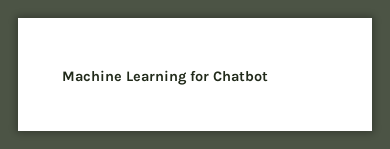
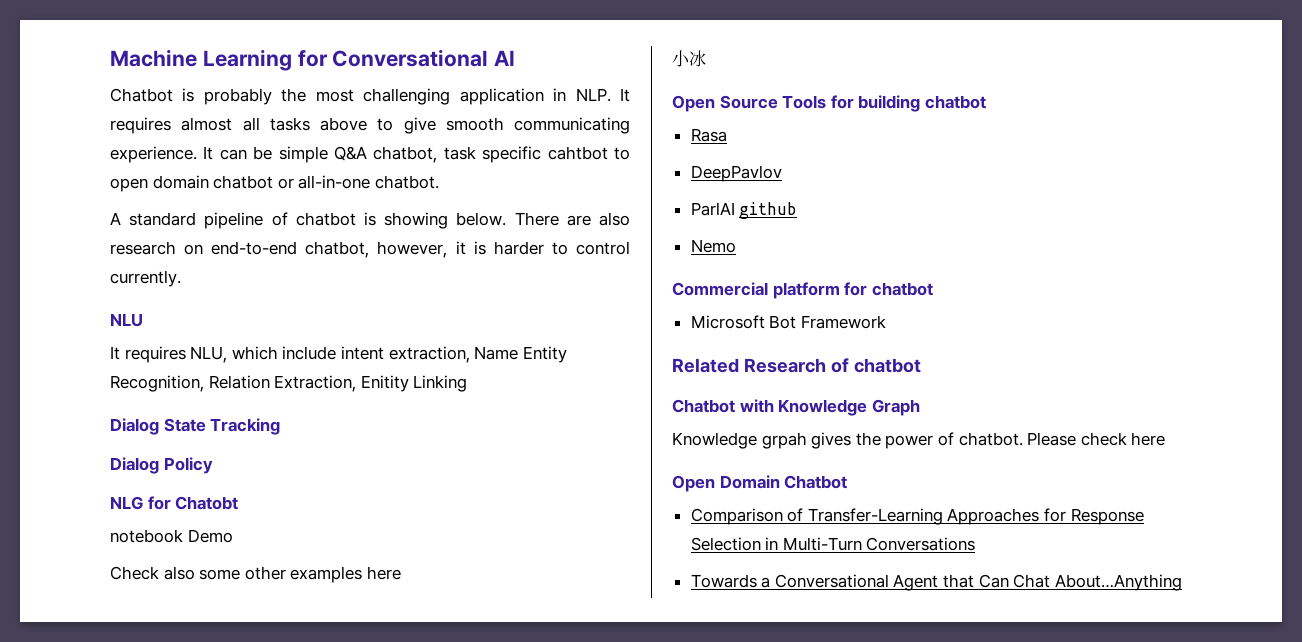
[213,71,268,82] Chatbot -> [332,49,516,67] [110,88,630,105] [110,117,630,134] [110,146,630,163] [110,175,439,192] [110,212,630,229] [110,241,630,258] [110,270,181,287] [110,313,143,327] [110,346,567,363] [110,375,468,392] [110,418,281,435] [110,457,213,474] [110,496,239,510] [110,529,233,543] [110,566,401,583] [672,50,706,67] [672,95,986,112] [690,128,727,142] [690,165,782,182] [690,202,798,219] [690,239,736,253] [672,282,933,299] [690,315,886,329] [672,358,921,373] [672,399,920,416] [672,432,1166,449] [672,475,848,492] [690,508,1144,525] [690,537,976,551] [690,574,1182,591] Conversational AI // Chatbot is probably the most challenging application in NLP. It requires almost all tasks above to give smooth communicating experience. It can be simple Q&A chatbot, task specific cahtbot to open domain chatbot or all-in-one chatbot. // A standard pipeline of chatbot is showing below. There are also research on end-to-end chatbot, however, it is harder to control currently. // NLU // It requires NLU, which include intent extraction, Name Entity Recognition, Relation Extraction, Enitity Linking // Dialog State Tracking // Dialog Policy // NLG for Chatobt // notebook Demo // Check also some other examples here // 小冰 // Open Source Tools for building chatbot // Rasa // DeepPavlov // ParlAI github // Nemo // Commercial platform for chatbot // Microsoft Bot Framework // Related Research of chatbot // Chatbot with Knowledge Graph // Knowledge grpah gives the power of chatbot. Please check here // Open Domain Chatbot // Comparison of Transfer-Learning Approaches for Response Selection in Multi-Turn Conversations // Towards a Conversational Agent that Can Chat About…Anything

